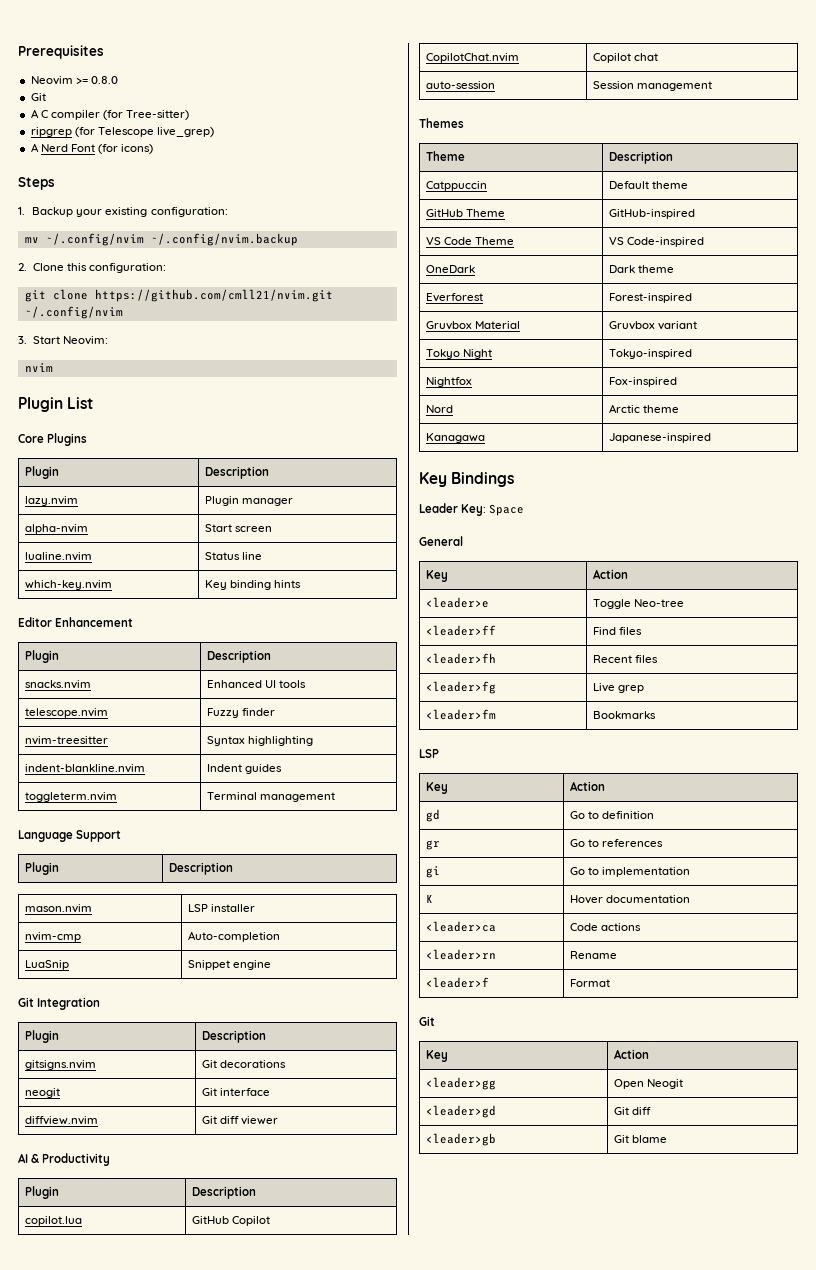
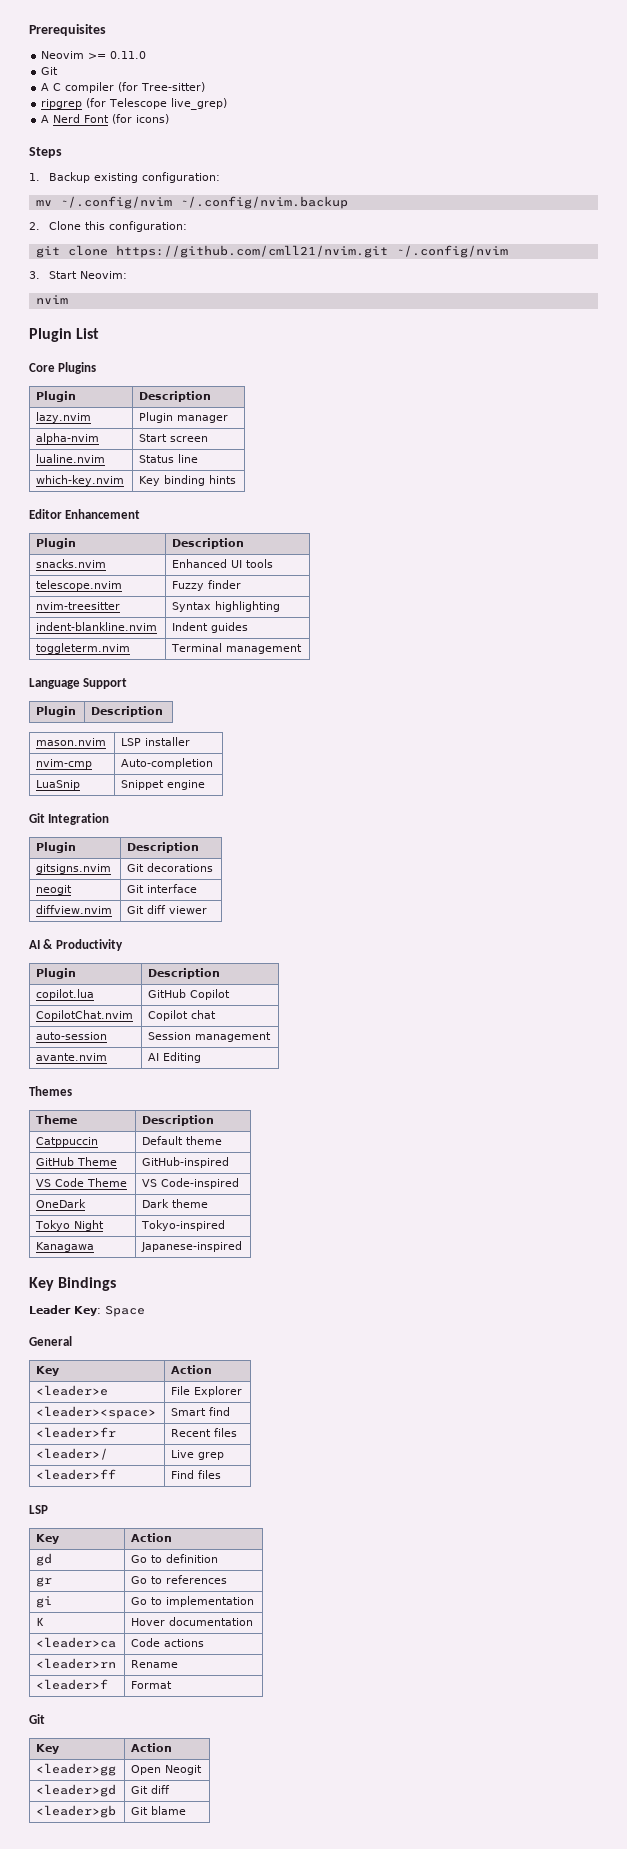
[90,76,118,84] 0.8.0 -> [110,51,147,59] 0.11.0
[76,209,103,217] your -> (91, 177) none
(712, 86) none -> [36,1053,108,1061] [148,1052,202,1063] // avante.nvim | AI Editing
[425,293,483,302] [608,293,692,303] [425,321,520,330] [608,321,697,330] [425,349,492,359] [608,349,692,359] [425,377,472,387] [608,377,677,387] [425,405,453,413] [608,404,679,413] Everforest | Forest-inspired // Gruvbox Material | Gruvbox variant // Tokyo Night | Tokyo-inspired // Nightfox | Fox-inspired // Nord | Arctic theme -> [35,1220,105,1231] [141,1220,226,1231] Tokyo Night | Tokyo-inspired
[592,599,684,609] [425,625,496,636] [592,627,642,635] [425,653,496,664] [592,655,658,663] [425,681,496,694] [592,683,644,693] [425,709,496,720] [592,711,656,719] Toggle Neo-tree // <leader>ff | Find files // <leader>fh | Recent files // <leader>fg | Live grep // <leader>fm | Bookmarks -> [171,1386,243,1397] [36,1406,157,1419] [171,1407,231,1416] [36,1427,117,1438] [171,1428,238,1437] [36,1448,109,1460] [171,1450,225,1460] [36,1469,117,1480] [171,1470,222,1479] File Explorer // <leader><space> | Smart find // <leader>fr | Recent files // <leader>/ | Live grep // <leader>ff | Find files

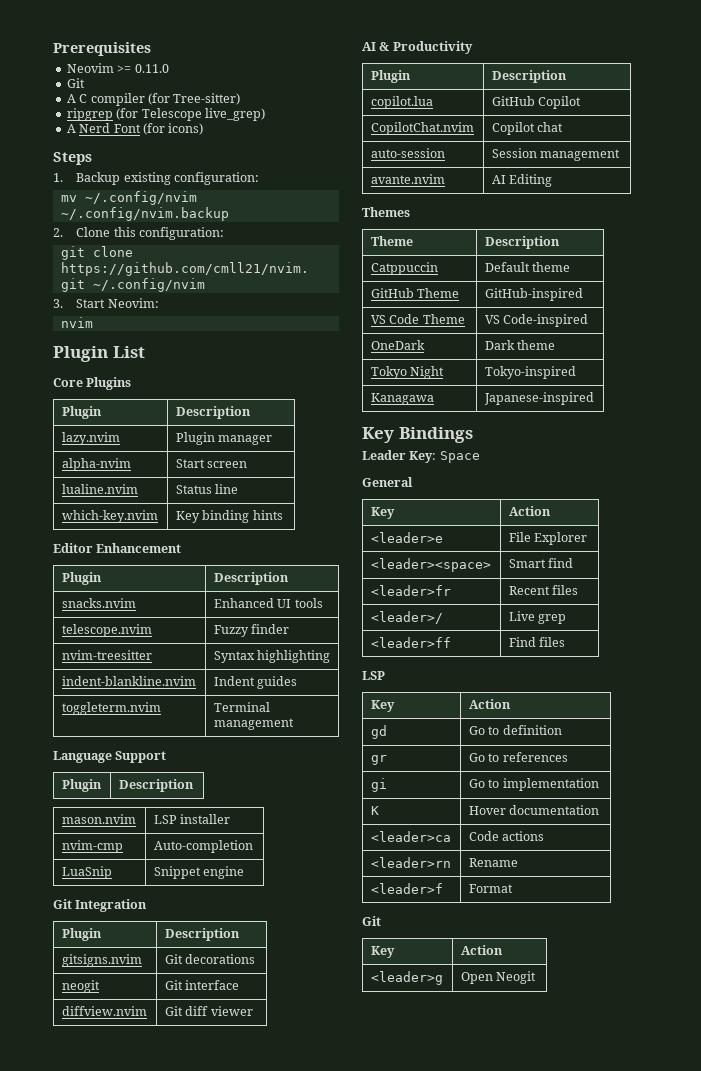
[36,1763,117,1776] <leader>gg -> [370,971,443,985] <leader>g
[36,1784,117,1797] [131,1785,171,1794] [36,1805,117,1818] [131,1806,187,1815] // <leader>gd | Git diff // <leader>gb | Git blame -> (537, 977) none

